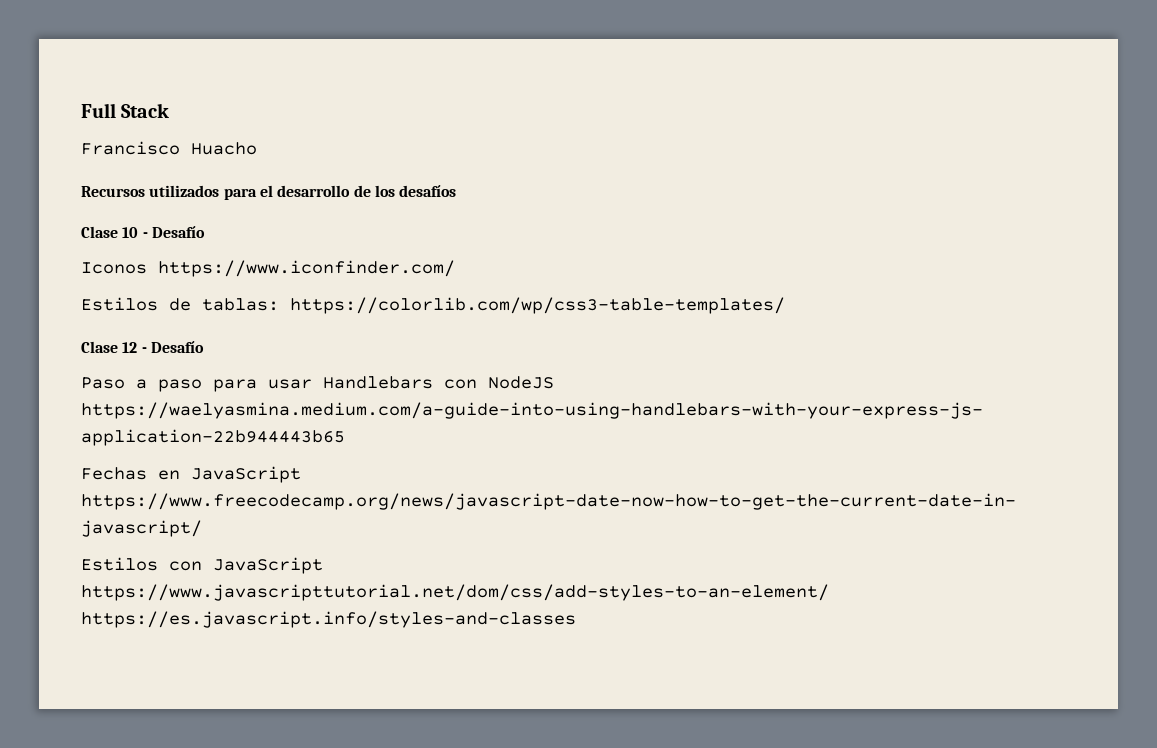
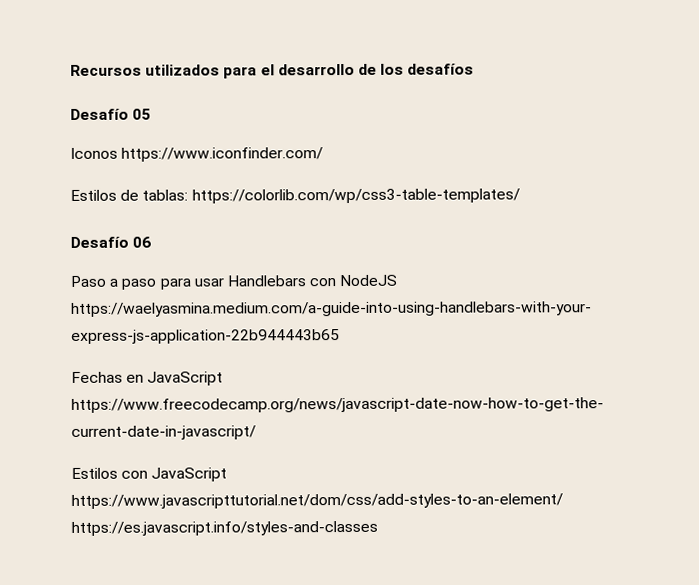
[81,103,170,118] [81,141,257,155] Full Stack // Francisco Huacho // -> (70, 70) none
[81,226,205,238] Clase 10 - Desafío -> [70,108,152,120] Desafío 05
[81,341,204,353] Clase 12 - Desafío -> [70,236,152,248] Desafío 06

